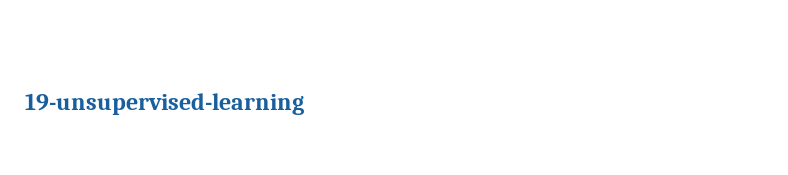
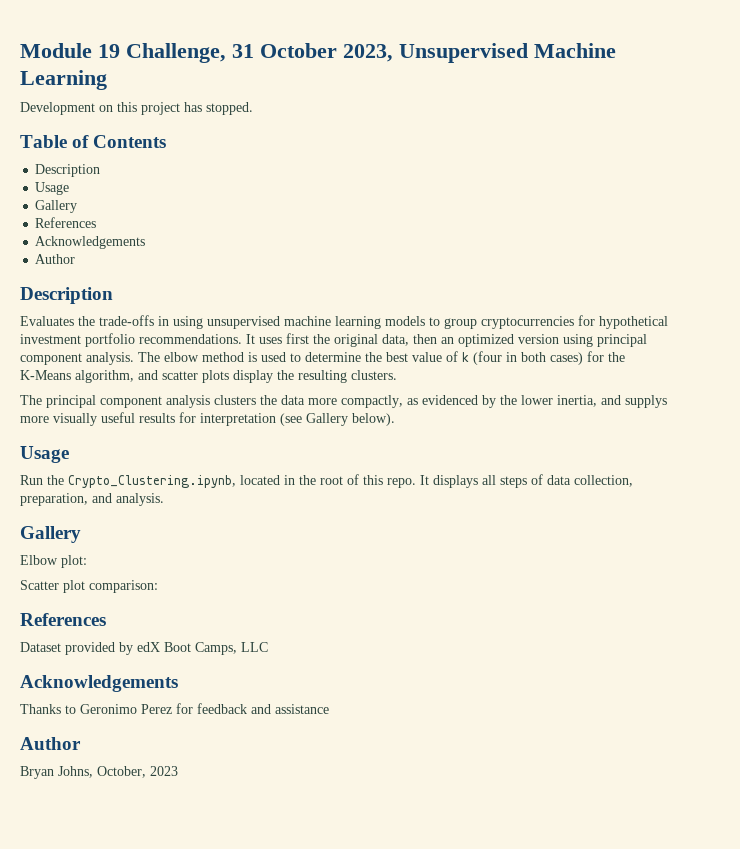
[25,93,304,115] 19-unsupervised-learning -> [20,43,616,63] [20,70,107,90] [20,102,253,115] [20,135,167,148] [35,164,101,177] [35,182,70,195] [35,200,78,213] [35,217,97,228] [35,236,146,249] [35,254,76,264] [20,287,113,304] [20,315,668,329] [20,333,647,347] [20,351,625,365] [20,370,397,383] [20,395,667,408] [20,412,395,426] [20,446,69,463] [20,474,633,488] [20,493,164,506] [20,526,81,543] [20,555,87,568] [20,580,158,593] [20,613,106,626] [20,642,268,655] [20,675,178,692] [20,703,329,714] [20,737,81,750] [20,766,178,779] Module 19 Challenge, 31 October 2023, Unsupervised Machine Learning // Development on this project has stopped. // Table of Contents // Description // Usage // Gallery // References // Acknowledgements // Author // Description // Evaluates the trade-offs in using unsupervised machine learning models to group cryptocurrencies for hypothetical investment portfolio recommendations. It uses first the original data, then an optimized version using principal component analysis. The elbow method is used to determine the best value of k (four in both cases) for the K-Means algorithm, and scatter plots display the resulting clusters. // The principal component analysis clusters the data more compactly, as evidenced by the lower inertia, and supplys more visually useful results for interpretation (see Gallery below). // Usage // Run the Crypto_Clustering.ipynb, located in the root of this repo. It displays all steps of data collection, preparation, and analysis. // Gallery // Elbow plot: // Scatter plot comparison: // References // Dataset provided by edX Boot Camps, LLC // Acknowledgements // Thanks to Geronimo Perez for feedback and assistance // Author // Bryan Johns, October, 2023

